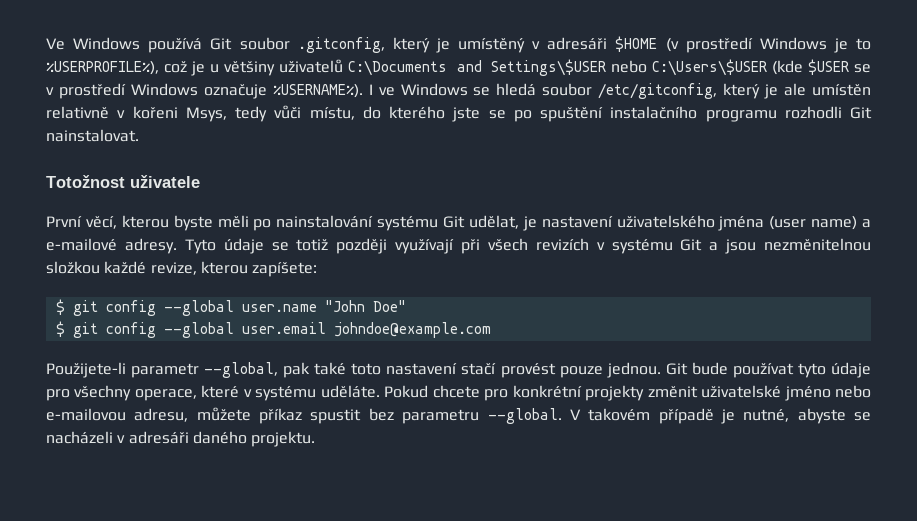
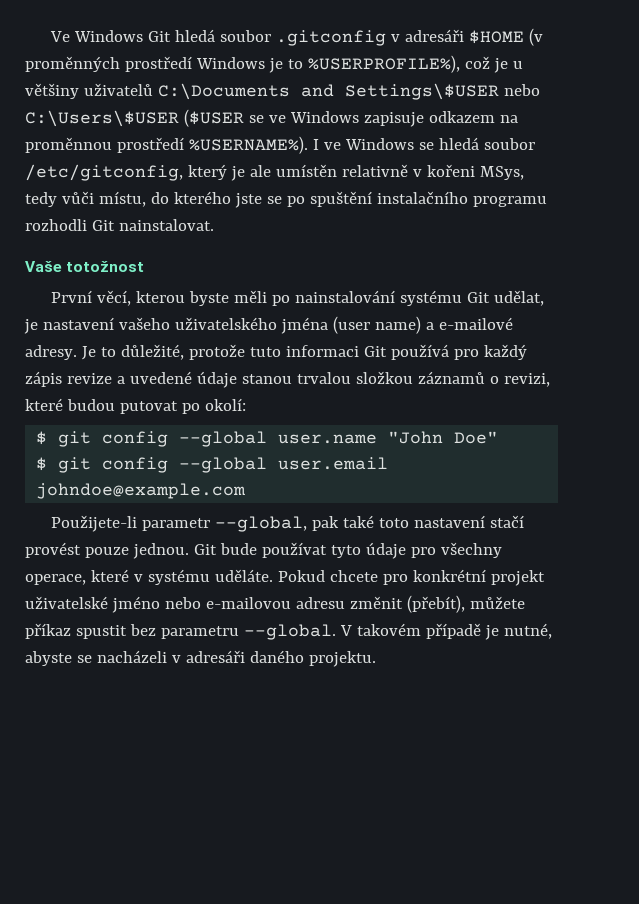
[148,37,525,53] používá Git soubor .gitconfig, který je umístěný -> [148,29,387,46] Git hledá soubor .gitconfig
(679, 45) none -> [25,56,120,72] proměnných
[771,59,872,75] [46,83,267,99] (kde $USER se v prostředí Windows označuje -> [183,109,518,127] [25,137,184,153] ($USER se ve Windows zapisuje odkazem na proměnnou prostředí
[185,107,227,122] Msys, -> [479,166,524,180] MSys,
[46,175,200,188] Totožnost uživatele -> [25,261,145,272] Vaše totožnost
(613, 222) none -> [118,317,170,330] vašeho
[184,238,871,254] [46,261,318,277] Tyto údaje se totiž později využívají při všech revizích v systému Git a jsou nezměnitelnou složkou každé revize, kterou zapíšete: -> [81,344,527,360] [25,371,550,388] [25,398,246,414] Je to důležité, protože tuto informaci Git používá pro každý zápis revize a uvedené údaje stanou trvalou složkou záznamů o revizi, které budou putovat po okolí:
[585,385,698,401] projekty změnit -> [490,570,545,586] projekt
[134,408,189,422] adresu, -> [295,595,465,613] adresu změnit (přebít),

